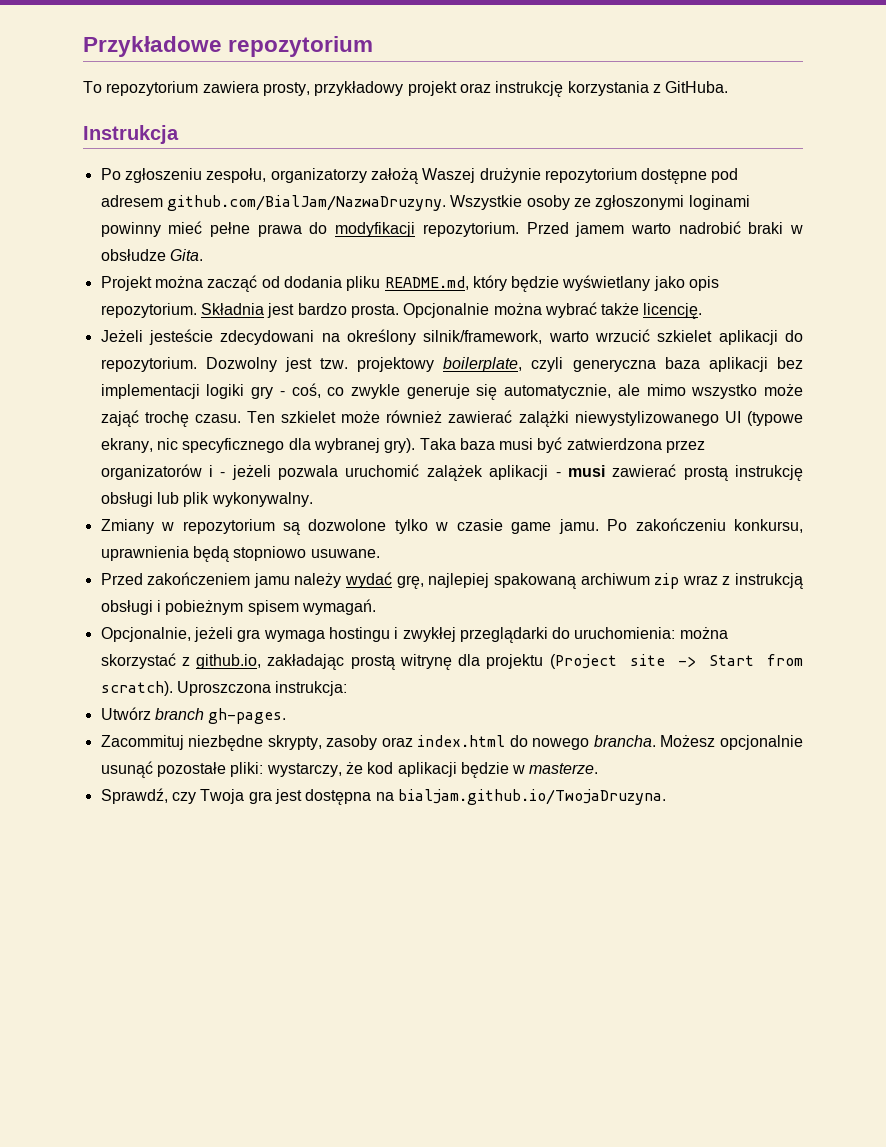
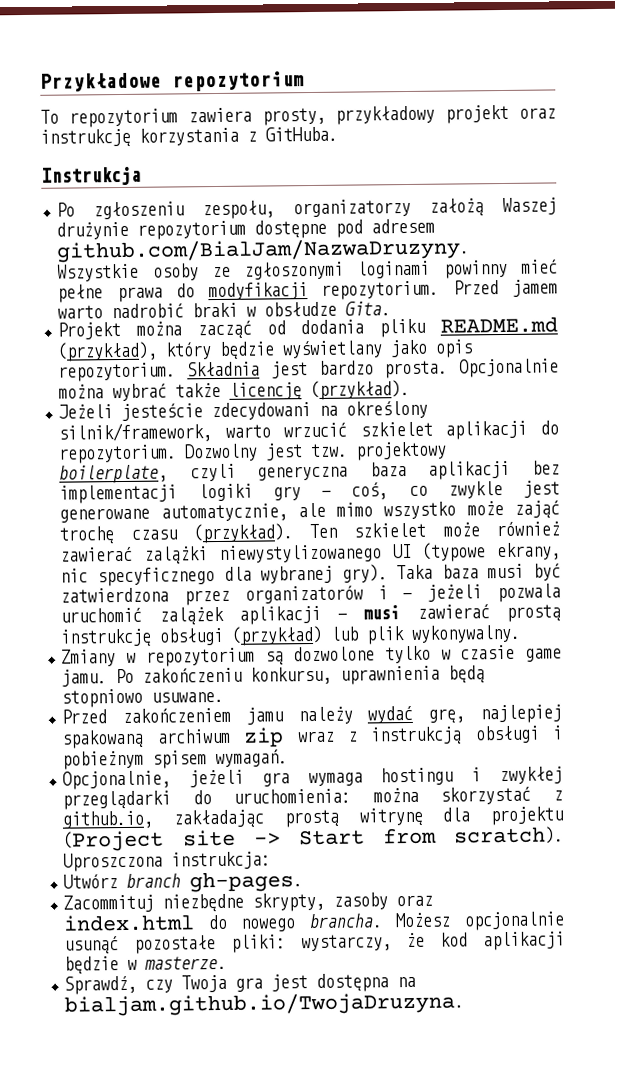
[384,276,469,290] README.md, -> [440,316,558,334] [57,341,159,362] README.md (przykład),
[643,303,703,319] licencję. -> [229,379,411,401] licencję (przykład).
[406,384,498,400] generuje się -> [523,480,561,498] [59,507,151,523] jest generowane
[194,414,241,423] czasu. -> [130,523,294,544] czasu (przykład).
(153, 499) none -> [231,625,324,646] (przykład)

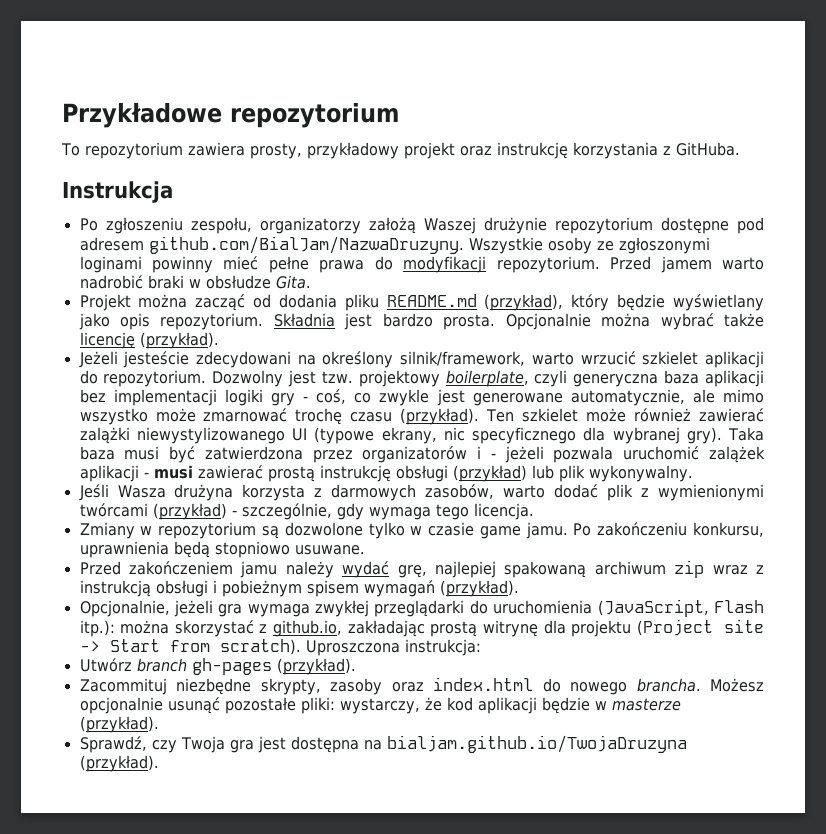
[514,500,560,519] zająć -> [203,408,288,422] zmarnować
(522, 633) none -> [78,484,764,501] [79,503,534,520] // Jeśli Wasza drużyna korzysta z darmowych zasobów, warto dodać plik z wymienionymi twórcami (przykład) - szczególnie, gdy wymaga tego licencja.
[215,749,289,768] wymagań. -> [363,580,519,597] wymagań (przykład).
[380,767,482,786] hostingu i -> (310, 610) none
[233,788,352,804] uruchomienia: -> [493,599,764,617] [79,620,115,637] uruchomienia (JavaScript, Flash itp.):
[189,871,304,893] gh-pages. -> [191,658,356,675] gh-pages (przykład).
[144,955,228,970] masterze. -> [611,698,681,711] [79,716,159,733] masterze (przykład).
[64,992,465,1017] bialjam.github.io/TwojaDruzyna. -> [386,735,687,753] [79,755,159,772] bialjam.github.io/TwojaDruzyna (przykład).

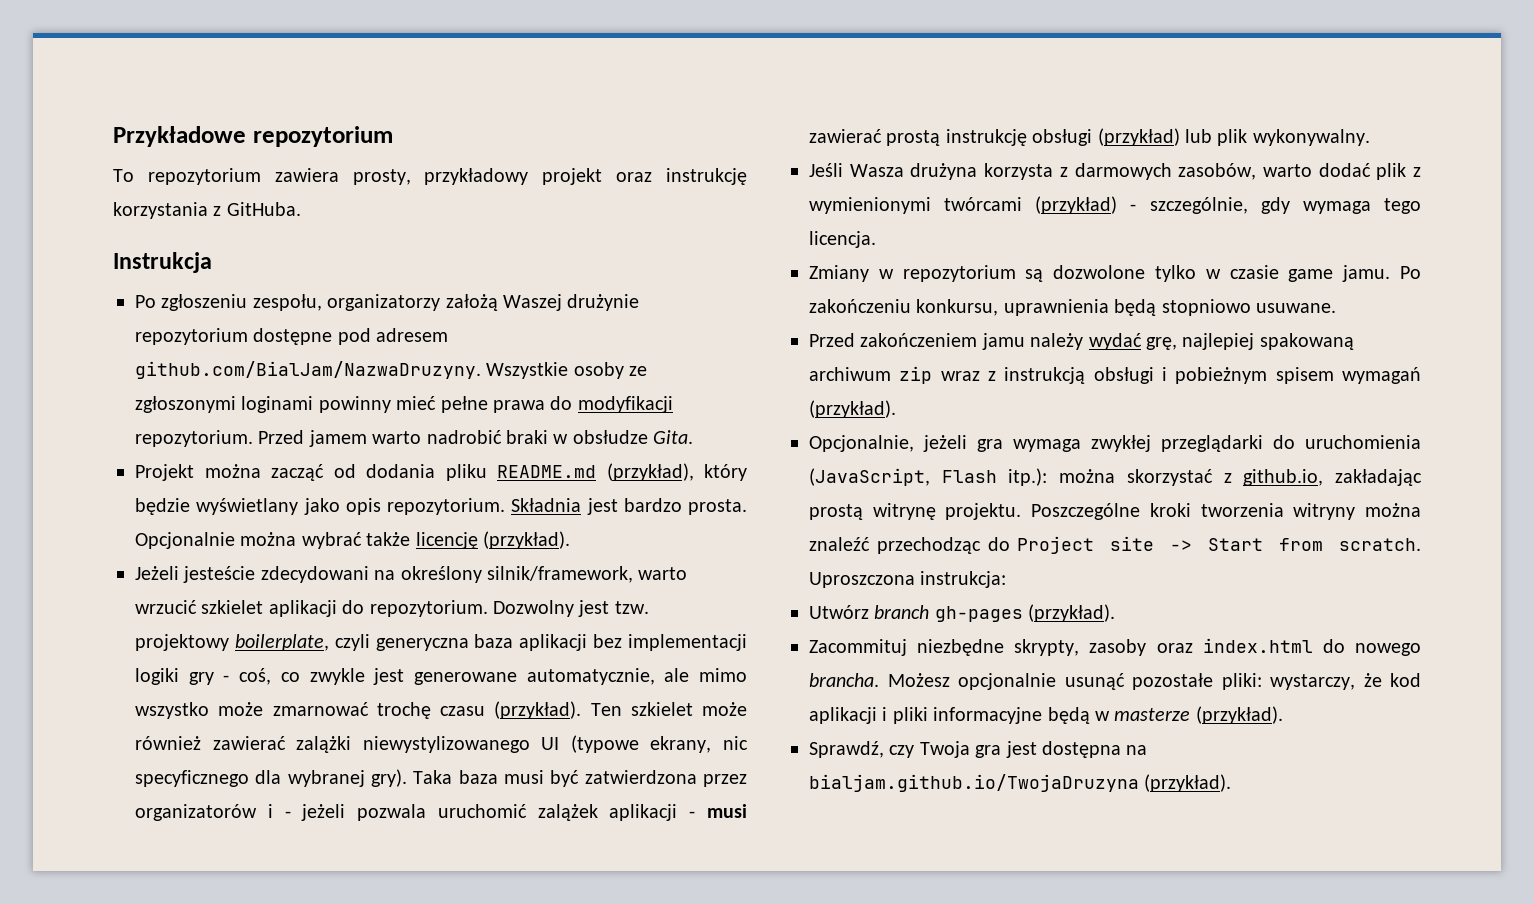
[543,619,713,637] dla projektu (Project -> [945,503,1421,520] [809,536,1095,554] projektu. Poszczególne kroki tworzenia witryny można znaleźć przechodząc do Project
[219,639,301,655] scratch). -> [1339,538,1421,551] scratch.
[541,697,590,714] będzie -> [882,707,1090,724] i pliki informacyjne będą

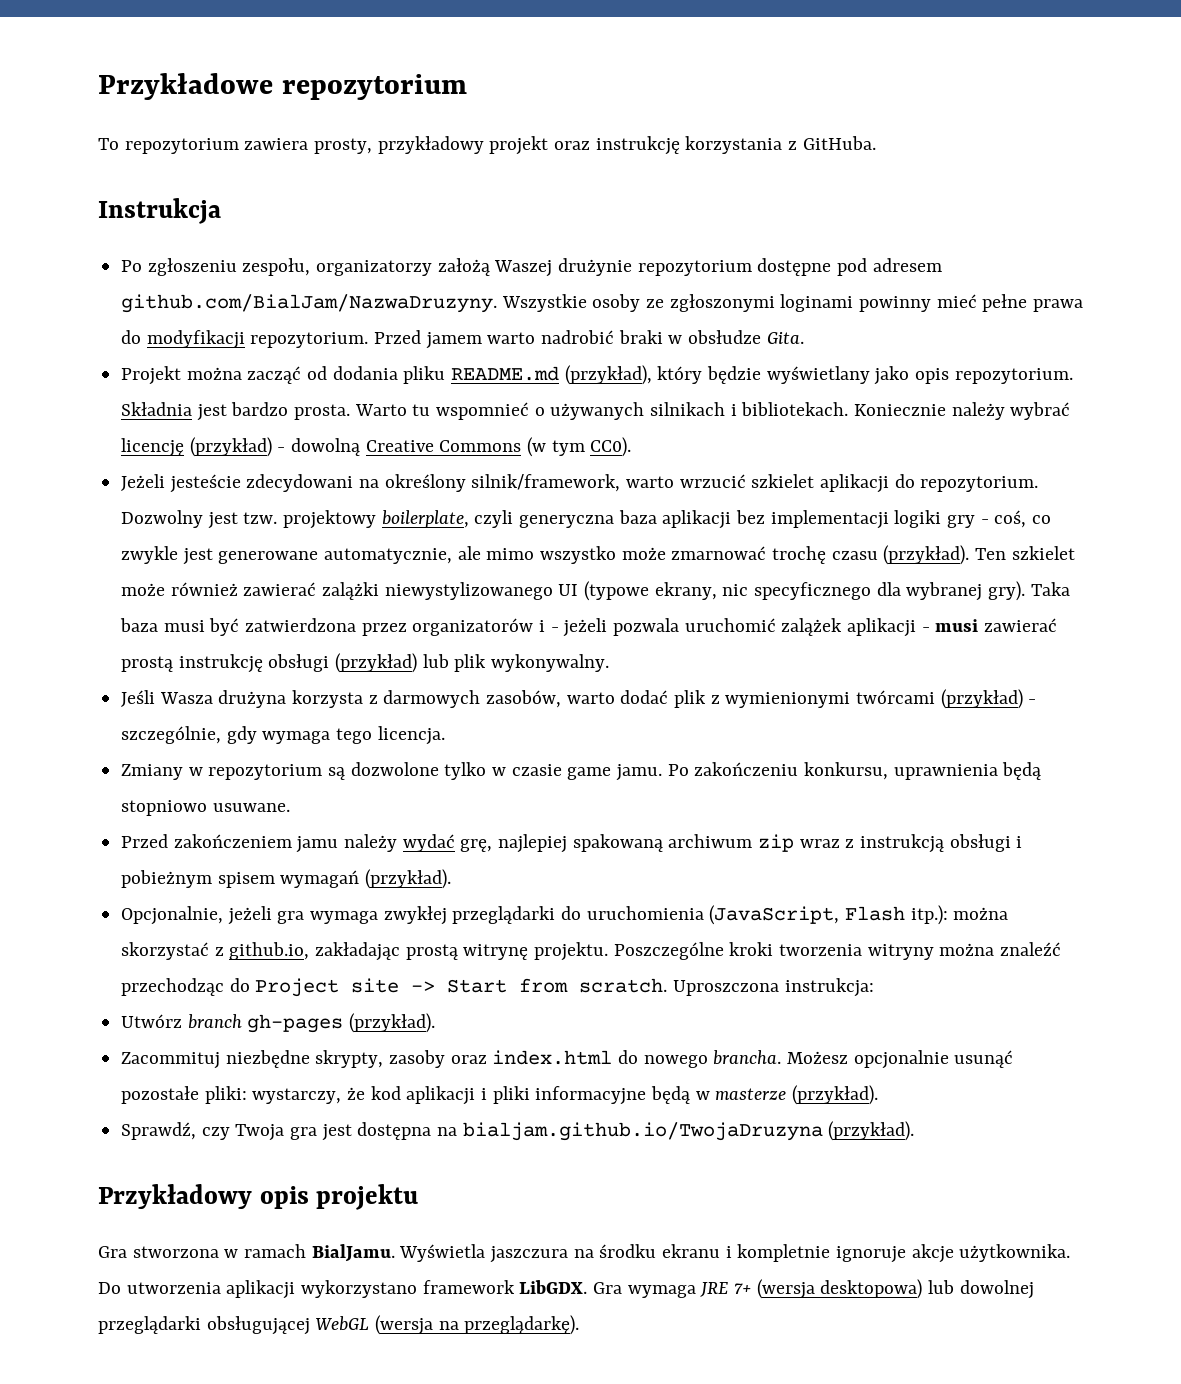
[135,531,570,549] Opcjonalnie można wybrać także licencję (przykład). -> [354,402,1071,420] [121,437,632,457] Warto tu wspomnieć o używanych silnikach i bibliotekach. Koniecznie należy wybrać licencję (przykład) - dowolną Creative Commons (w tym CC0).
(1232, 783) none -> [98,1184,419,1210] [98,1244,1071,1263] [98,1279,1034,1299] [98,1315,580,1335] // Przykładowy opis projektu // Gra stworzona w ramach BialJamu. Wyświetla jaszczura na środku ekranu i kompletnie ignoruje akcje użytkownika. Do utworzenia aplikacji wykorzystano framework LibGDX. Gra wymaga JRE 7+ (wersja desktopowa) lub dowolnej przeglądarki obsługującej WebGL (wersja na przeglądarkę).

